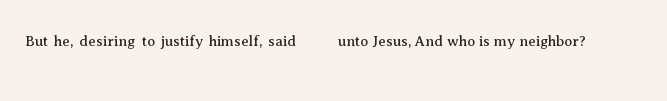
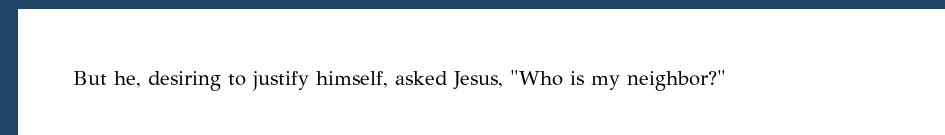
[268,35,475,48] said unto Jesus, And who -> [395,70,563,90] asked Jesus, "Who
[519,35,586,49] neighbor? -> [627,70,726,91] neighbor?"

